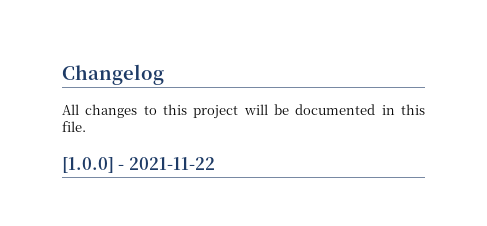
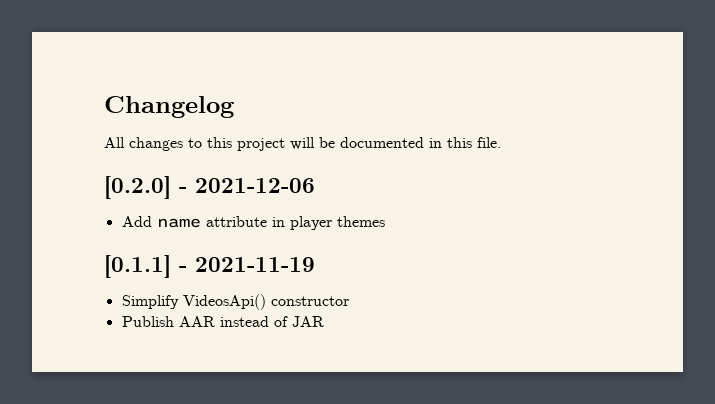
[62,157,215,173] [1.0.0] - 2021-11-22 -> [104,176,315,199] [121,216,385,230] [104,255,315,278] [121,294,349,310] [121,316,324,327] [0.2.0] - 2021-12-06 // Add name attribute in player themes // [0.1.1] - 2021-11-19 // Simplify VideosApi() constructor // Publish AAR instead of JAR

